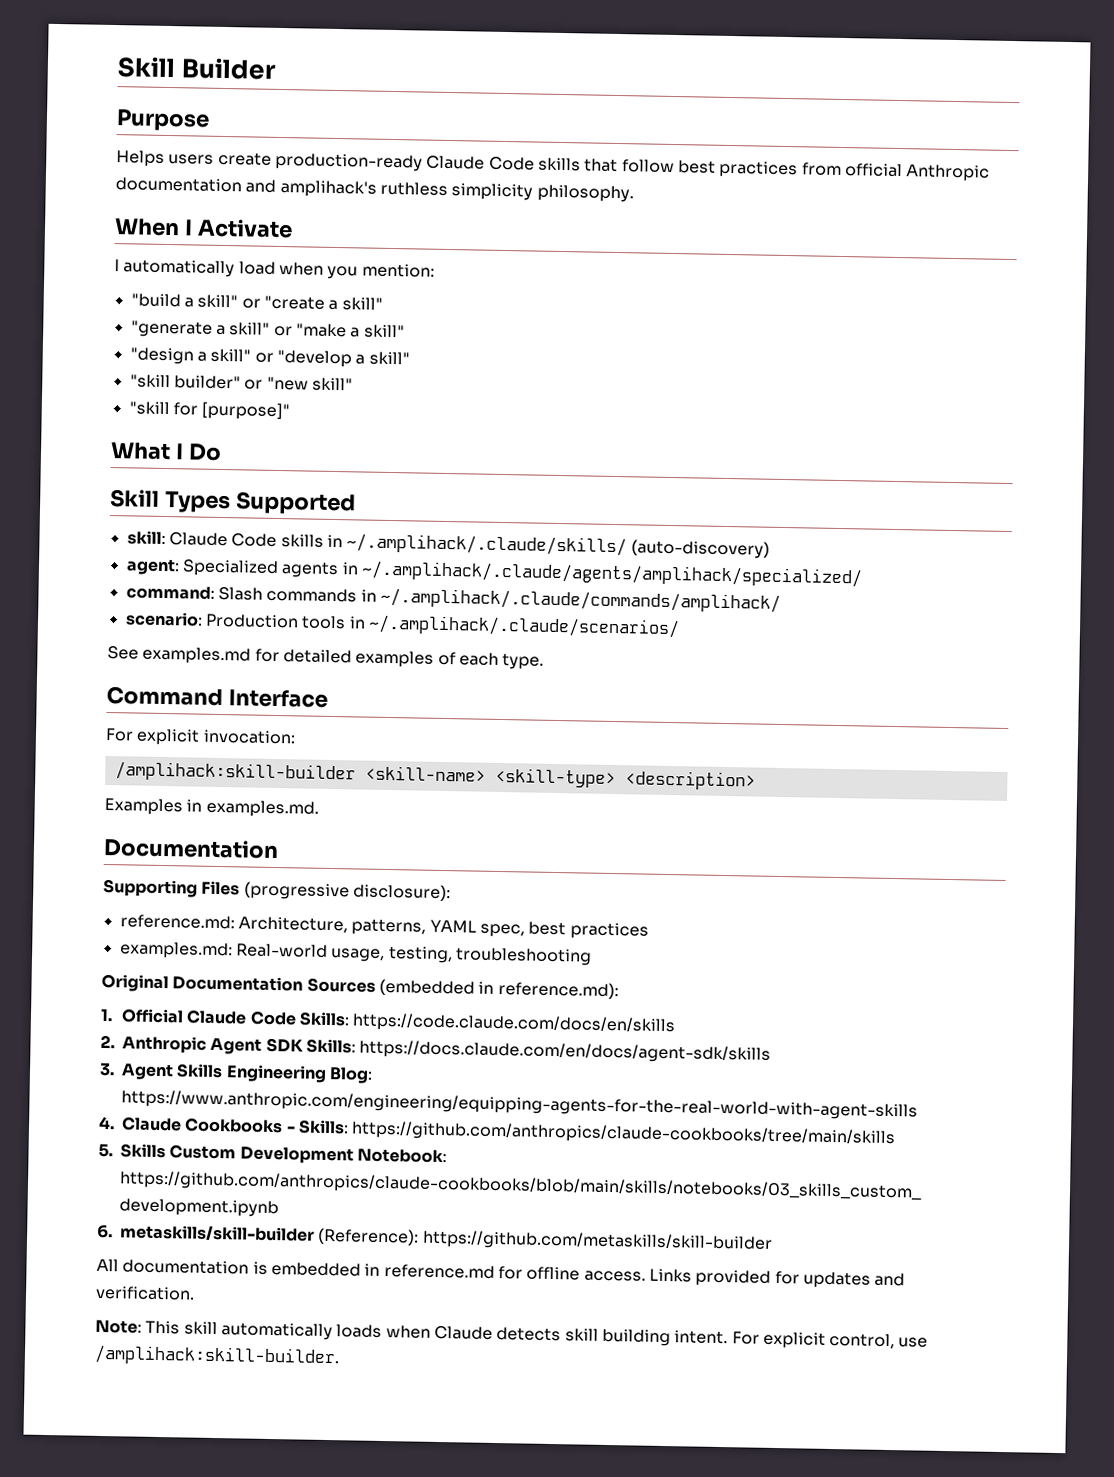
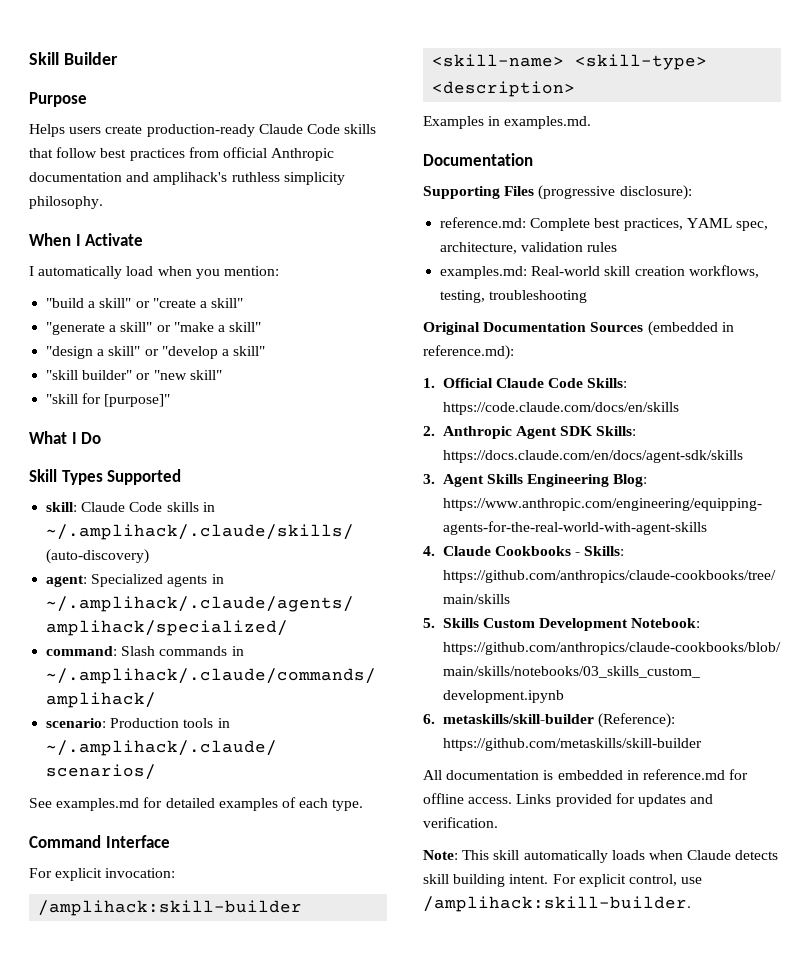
[237,916,649,940] Architecture, patterns, YAML spec, best practices -> [530,218,768,231] [440,242,618,254] Complete best practices, YAML spec, architecture, validation rules
[331,948,386,962] usage, -> [604,265,759,278] skill creation workflows,

